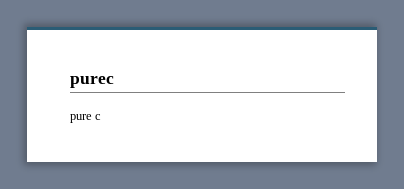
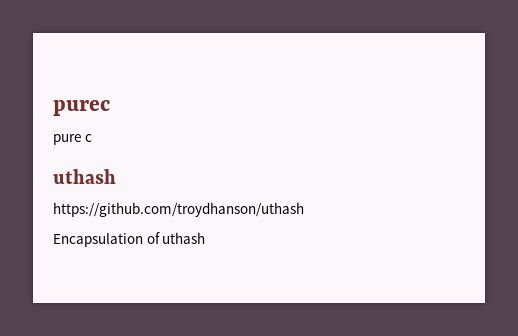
(102, 117) none -> [53,169,116,184] [53,202,304,217] [53,232,206,247] // uthash // https://github.com/troydhanson/uthash // Encapsulation of uthash

